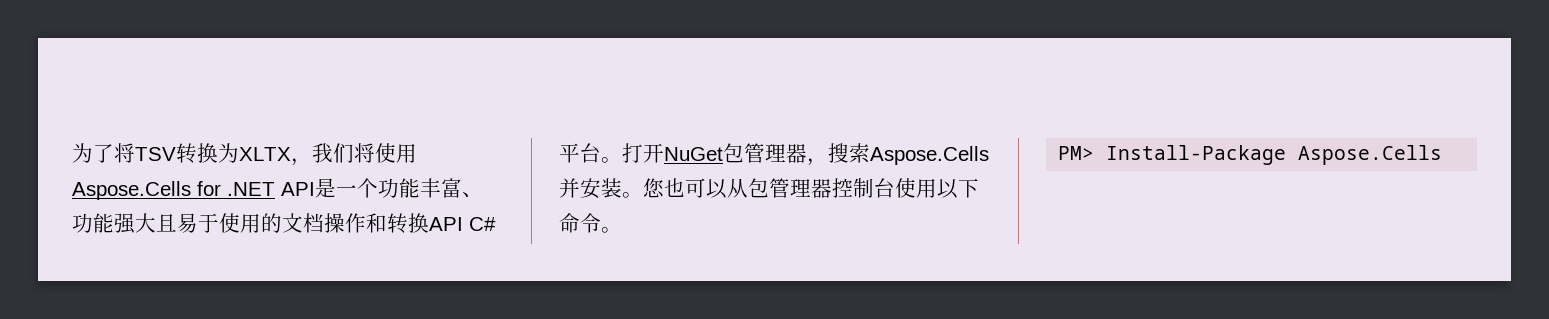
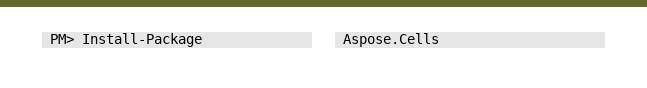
[72,143,417,166] [72,178,483,200] [72,213,496,234] [559,143,989,166] [559,178,979,199] [559,213,622,233] 为了将TSV转换为XLTX，我们将使用Aspose.Cells for .NET API是一个功能丰富、功能强大且易于使用的文档操作和转换API C#平台。打开NuGet包管理器，搜索Aspose.Cells并安装。您也可以从包管理器控制台使用以下命令。 // -> (50, 39) none

